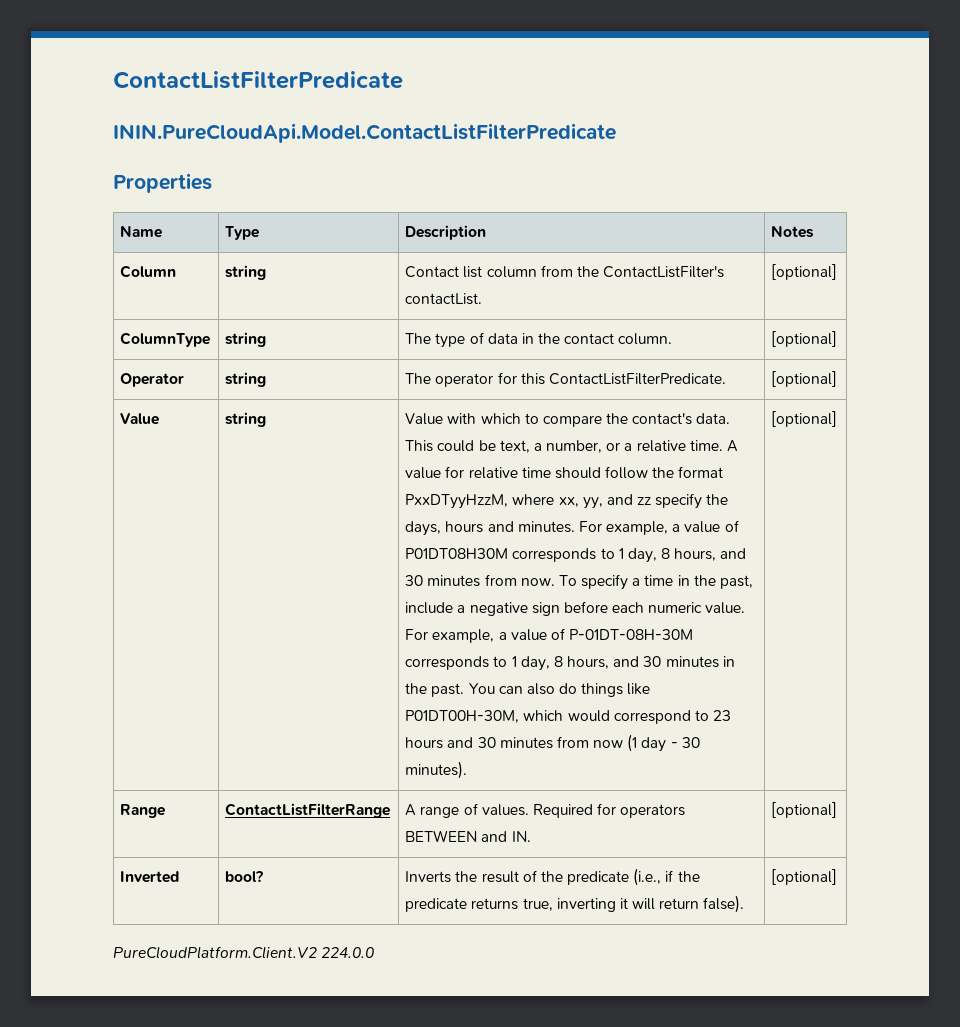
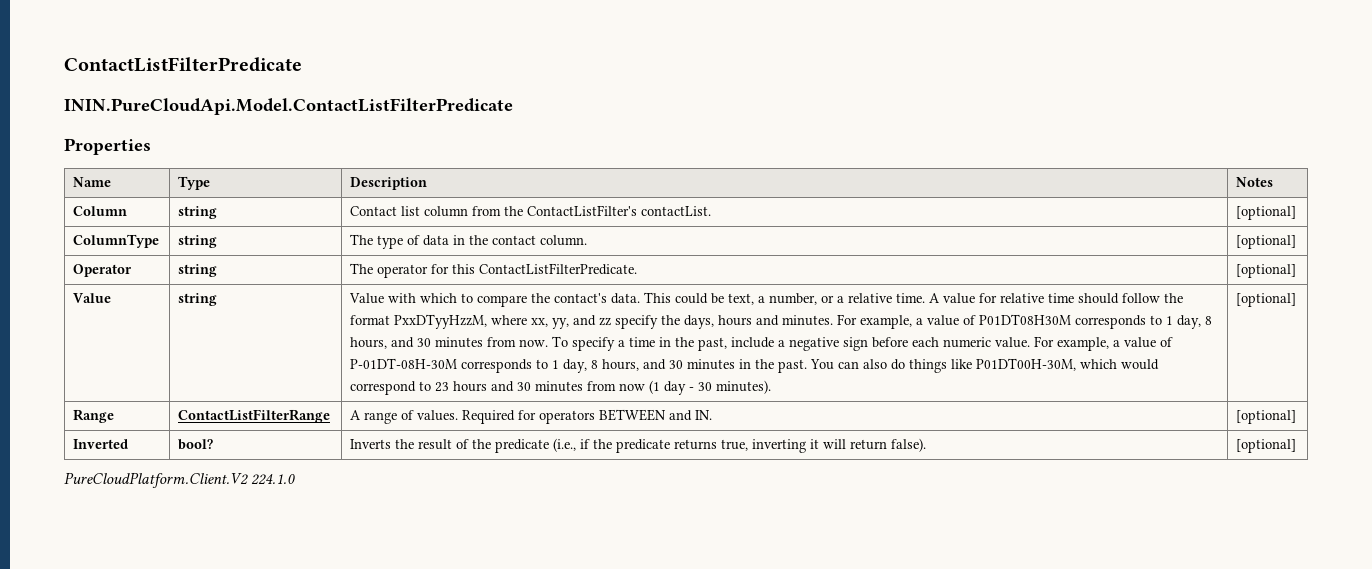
[321,947,375,958] 224.0.0 -> [251,474,296,485] 224.1.0

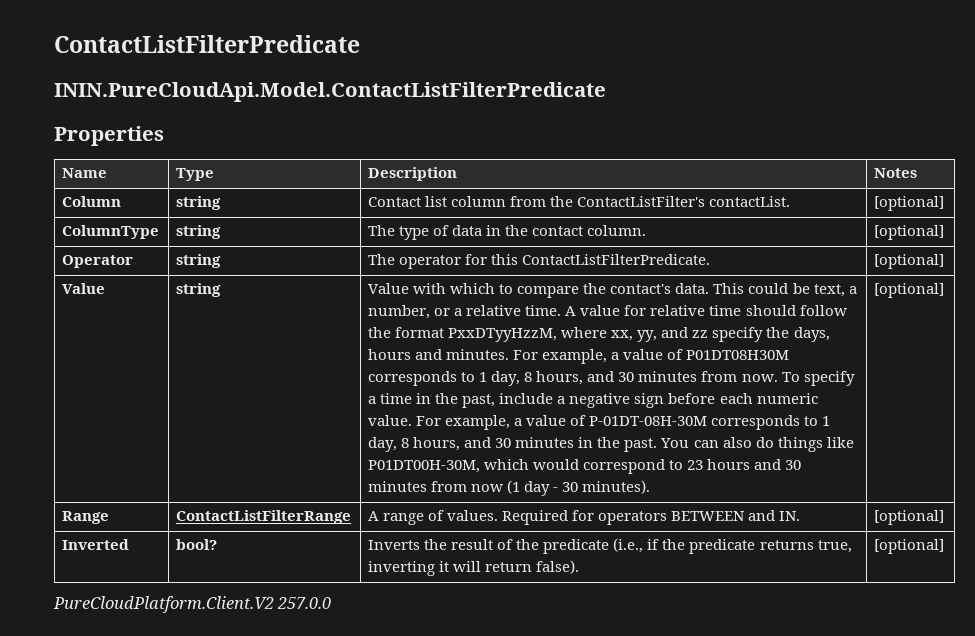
[251,474,296,485] 224.1.0 -> [277,597,332,609] 257.0.0

